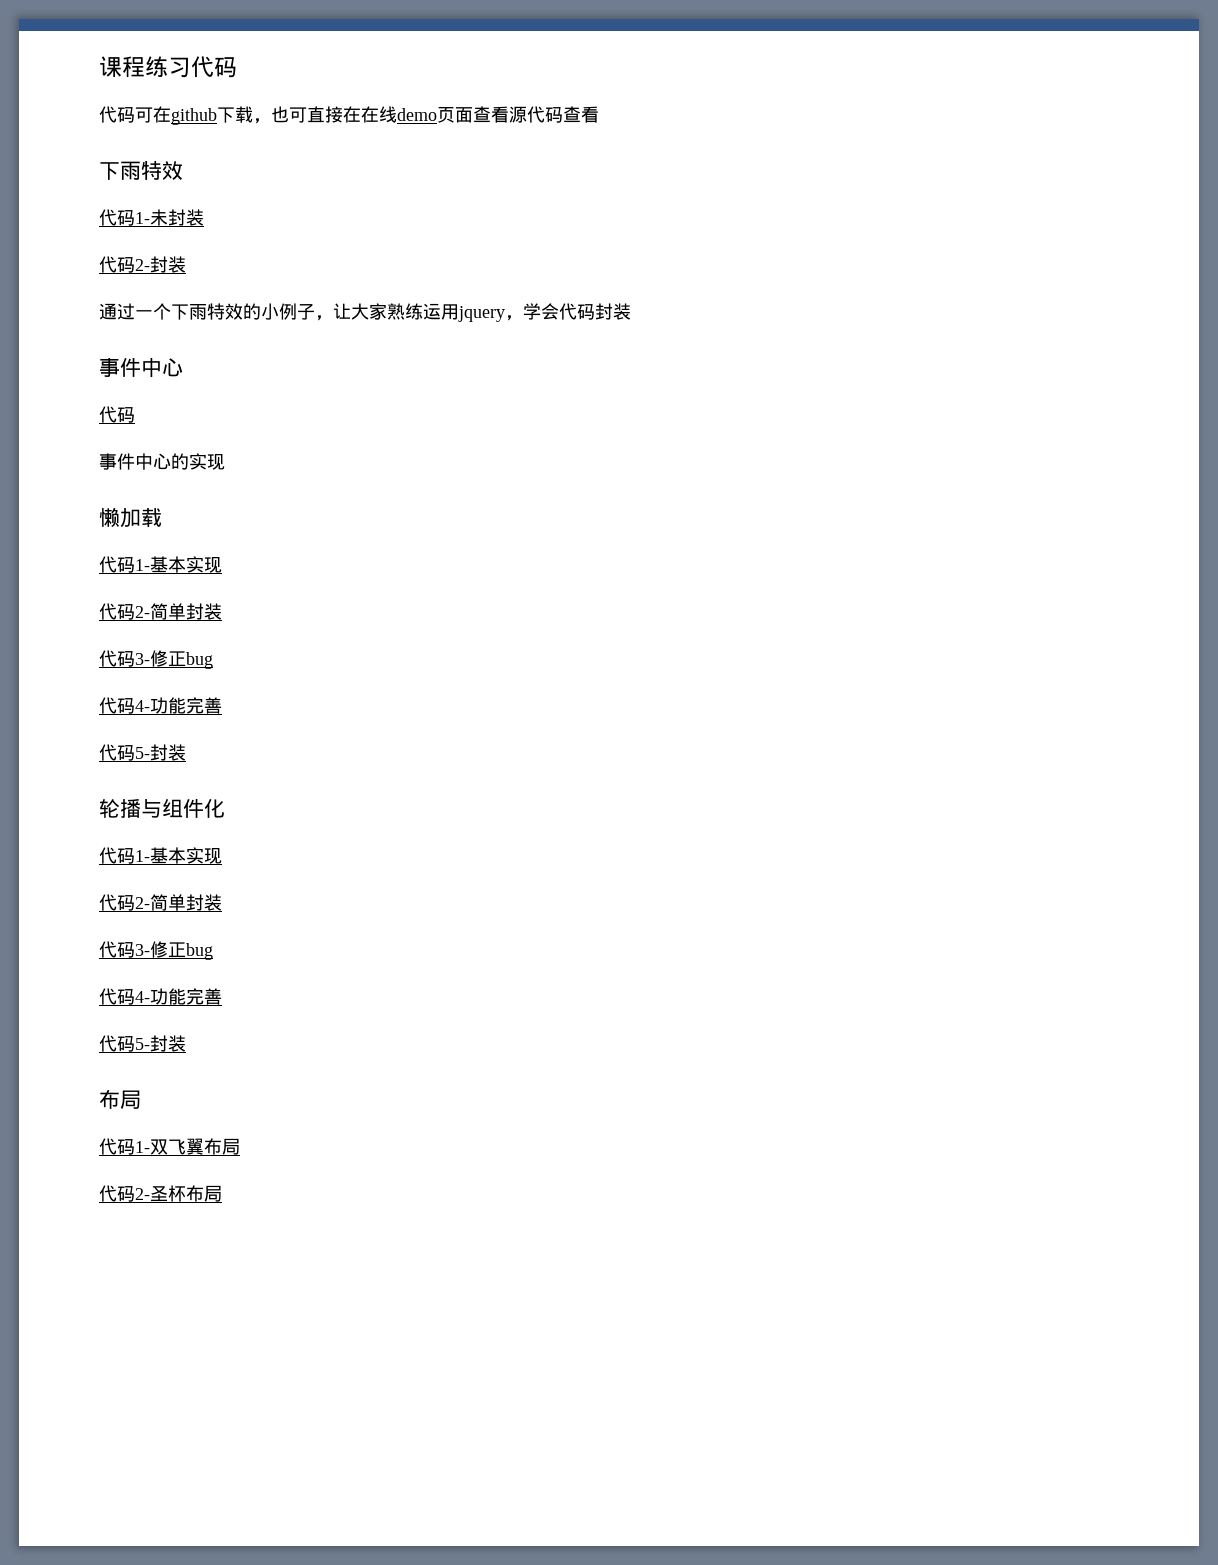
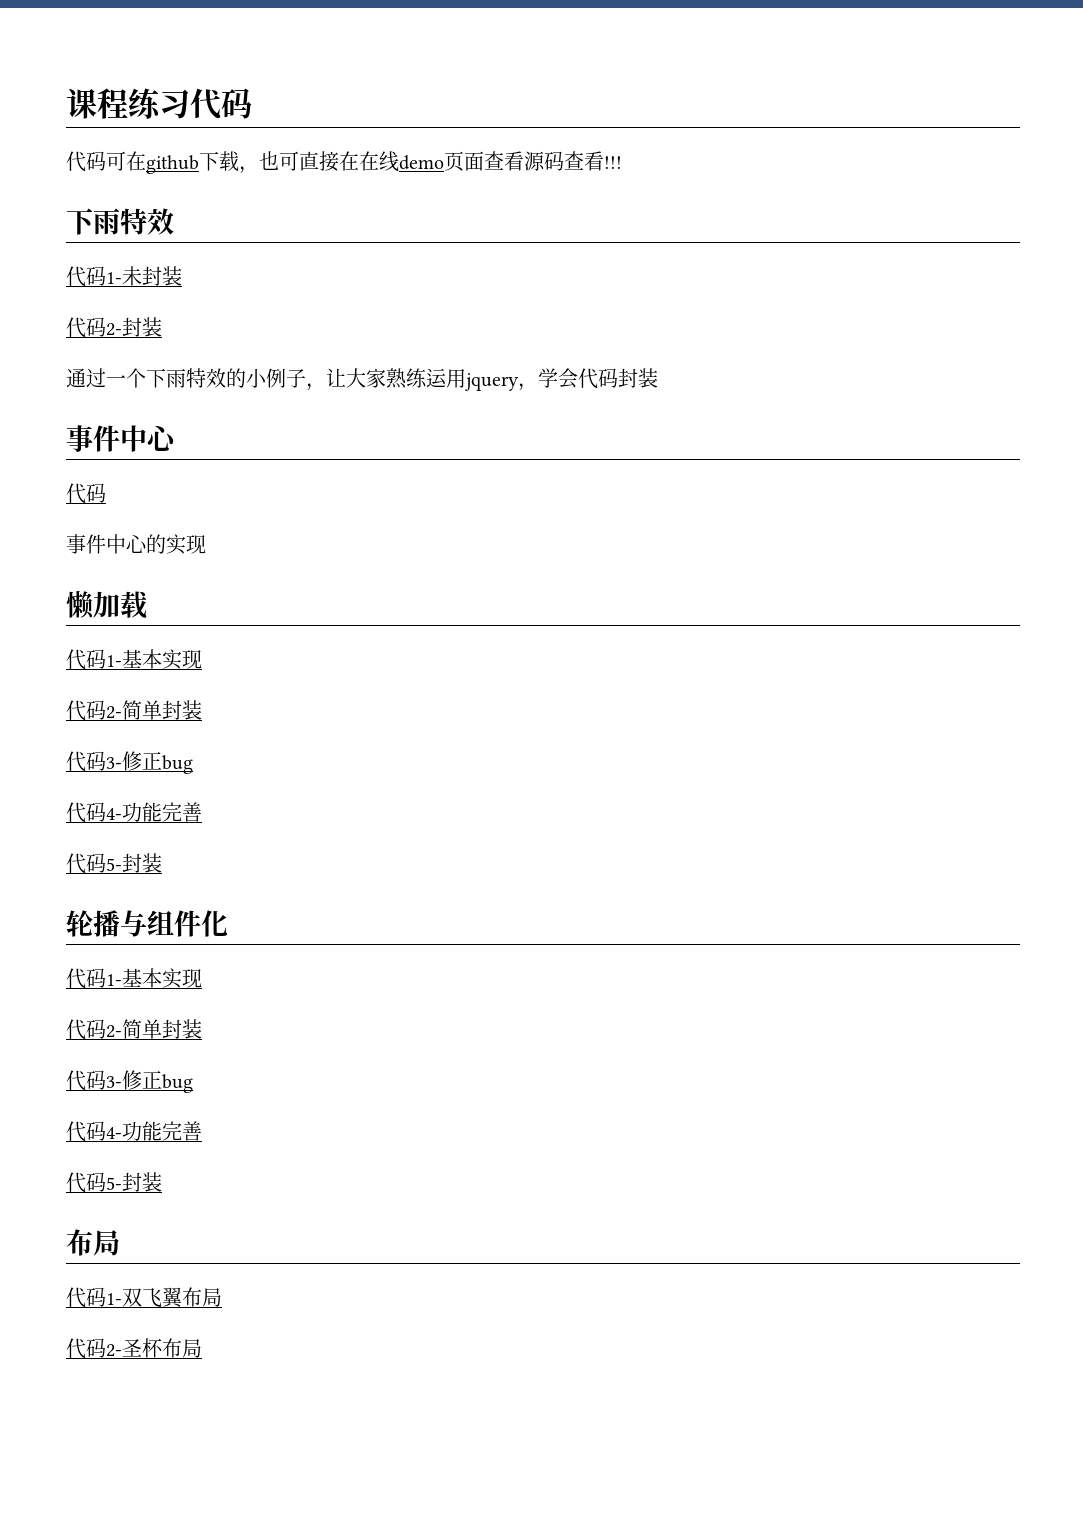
[527,106,545,123] 代 -> (545, 161) none
(599, 114) none -> [604,156,622,169] !!!

